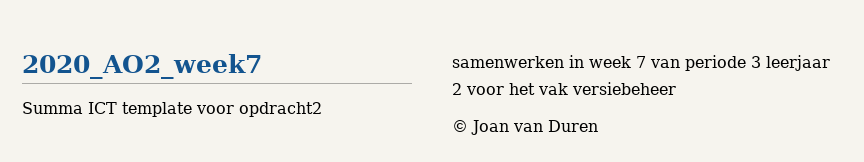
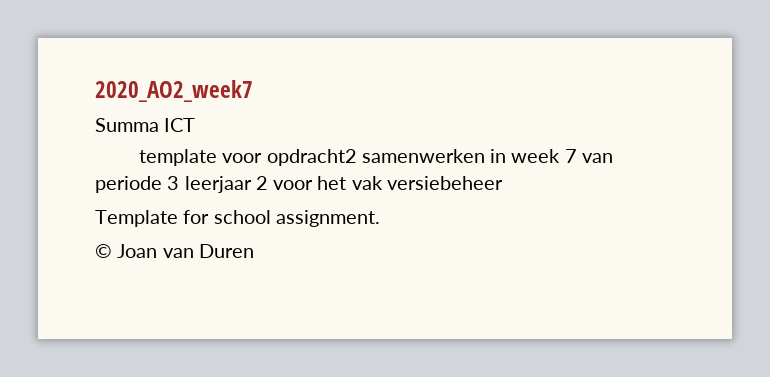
(117, 108) none -> (196, 125) //
(676, 88) none -> [95,210,380,227] // Template for school assignment.

